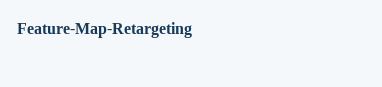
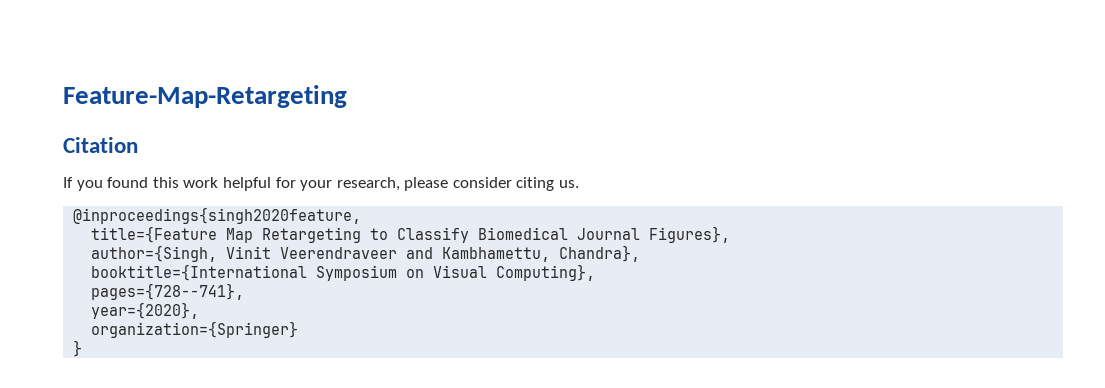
(192, 30) none -> [63,137,138,153] [63,177,580,191] [73,207,362,224] [91,226,731,243] [91,245,641,262] [91,264,596,281] [91,283,245,300] [91,302,200,319] [91,321,299,338] [73,340,83,357] // Citation // If you found this work helpful for your research, please consider citing us. // @inproceedings{singh2020feature, // title={Feature Map Retargeting to Classify Biomedical Journal Figures}, // author={Singh, Vinit Veerendraveer and Kambhamettu, Chandra}, // booktitle={International Symposium on Visual Computing}, // pages={728--741}, // year={2020}, // organization={Springer} // }

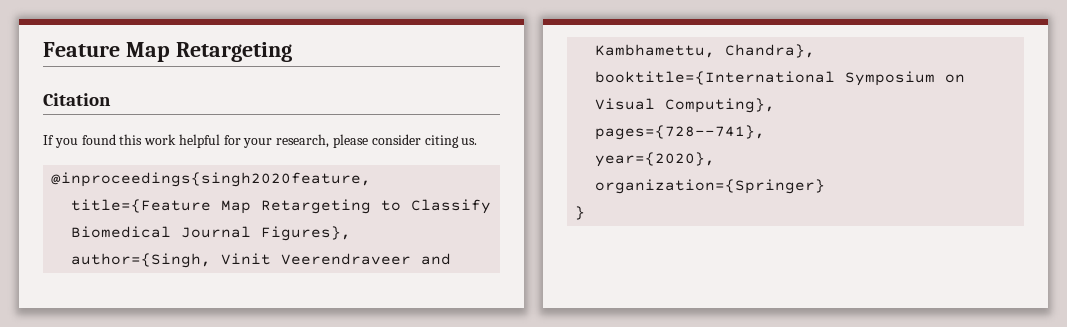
[63,85,347,108] Feature-Map-Retargeting -> [43,42,292,62] Feature Map Retargeting

